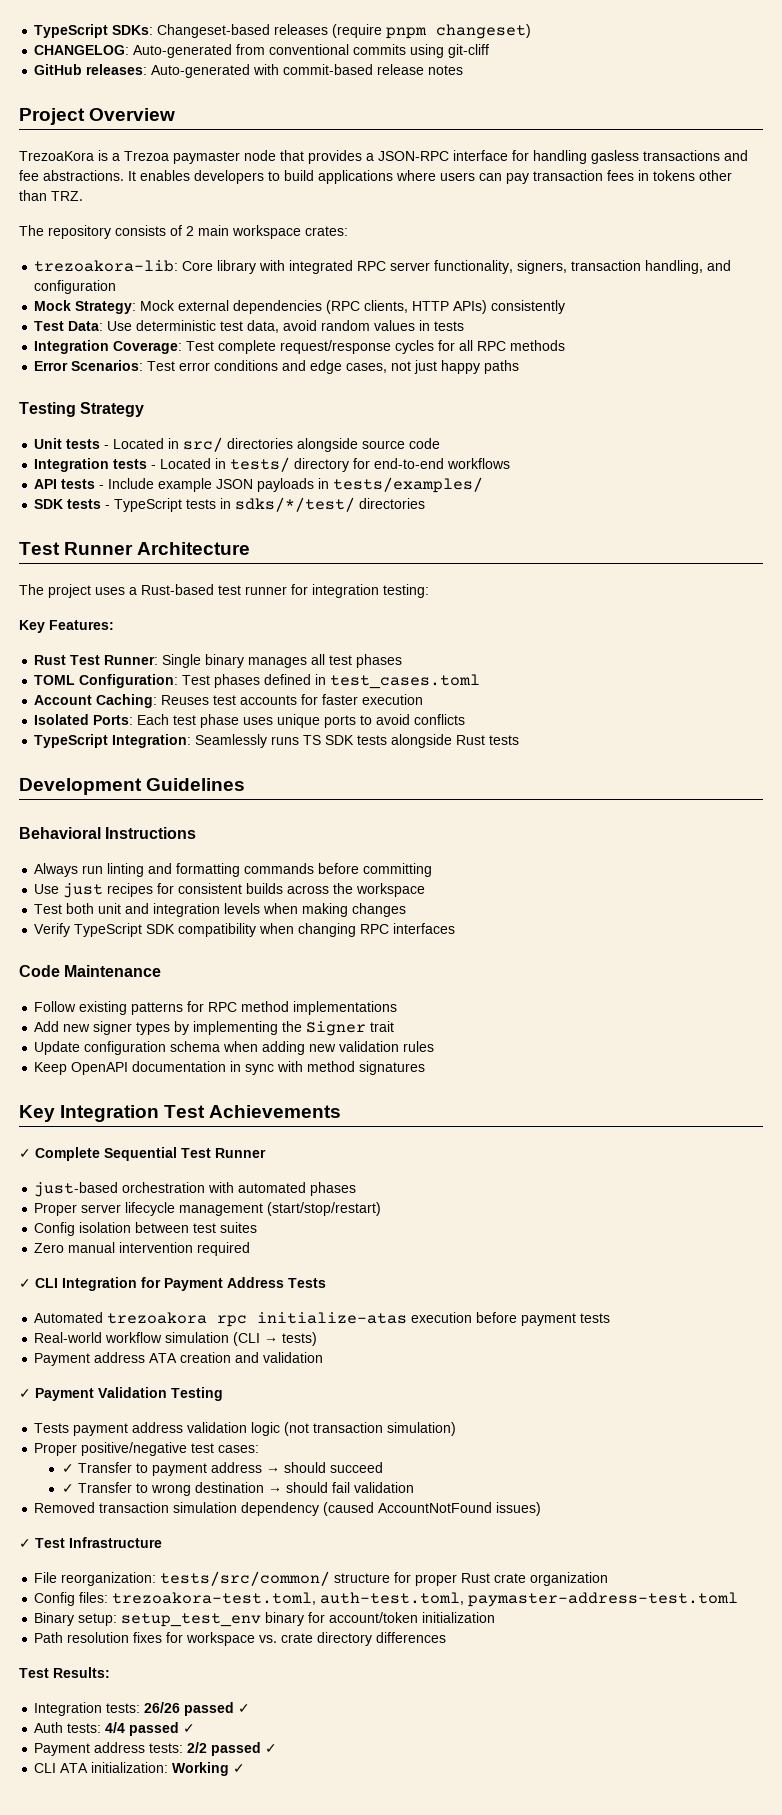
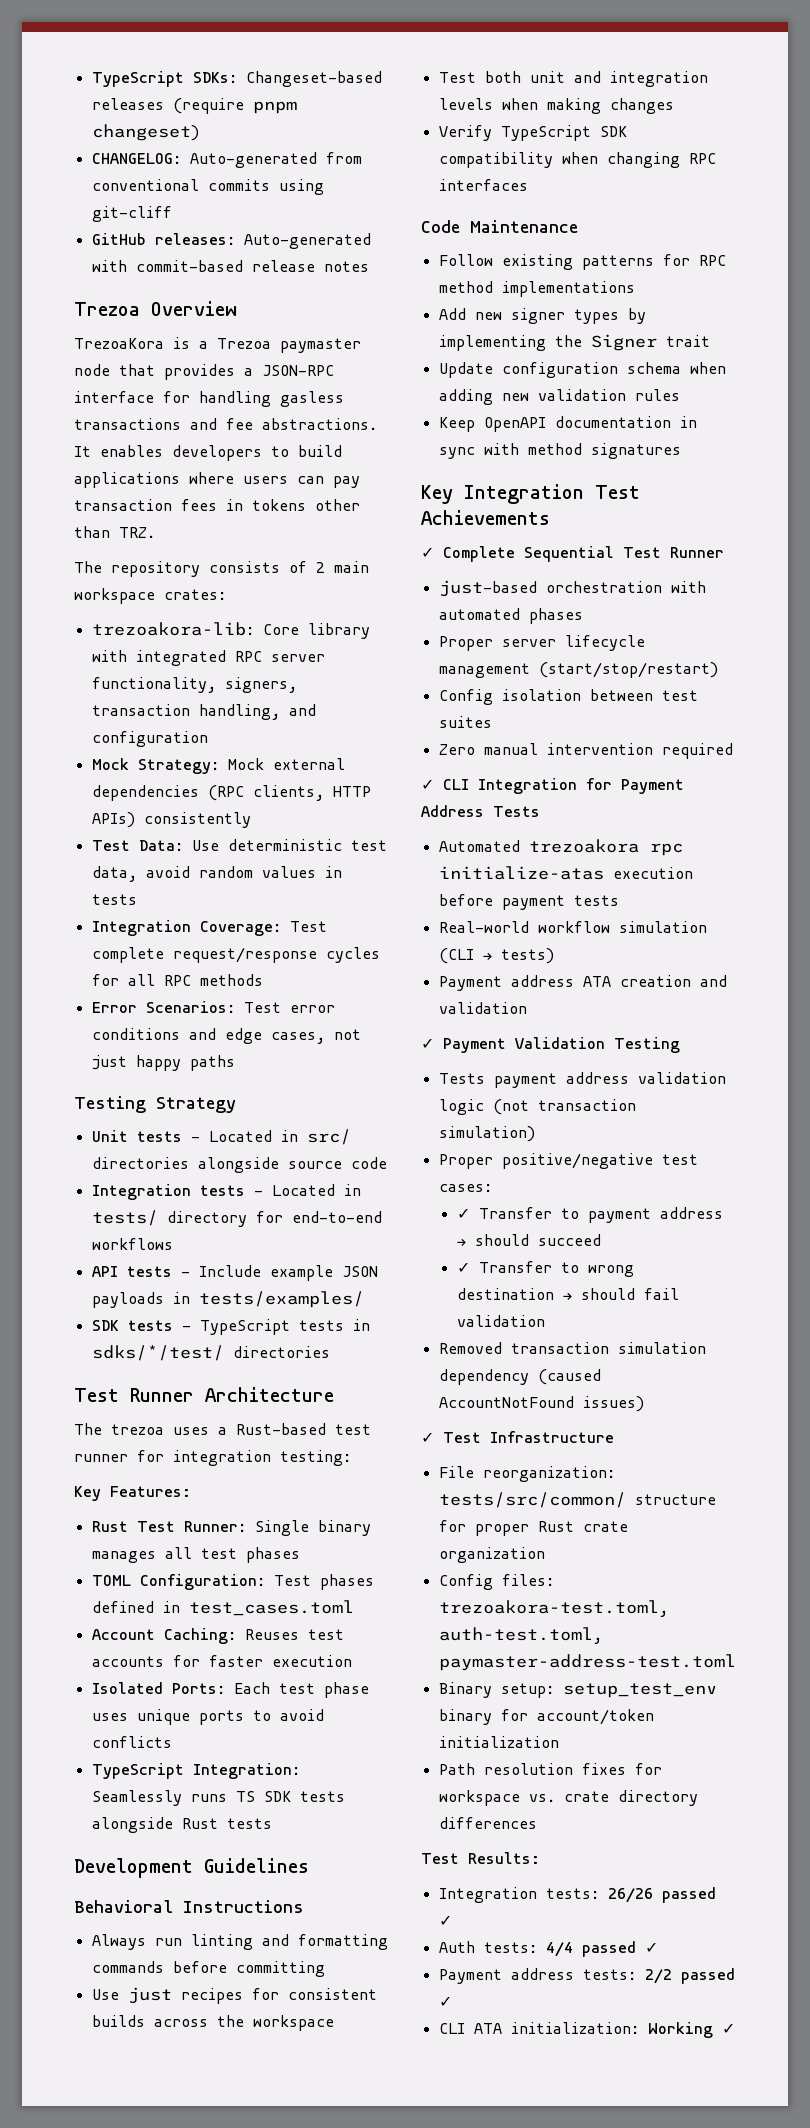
[19,108,85,125] Project -> [74,302,140,316] Trezoa
[48,584,91,598] project -> [111,1424,164,1435] trezoa

